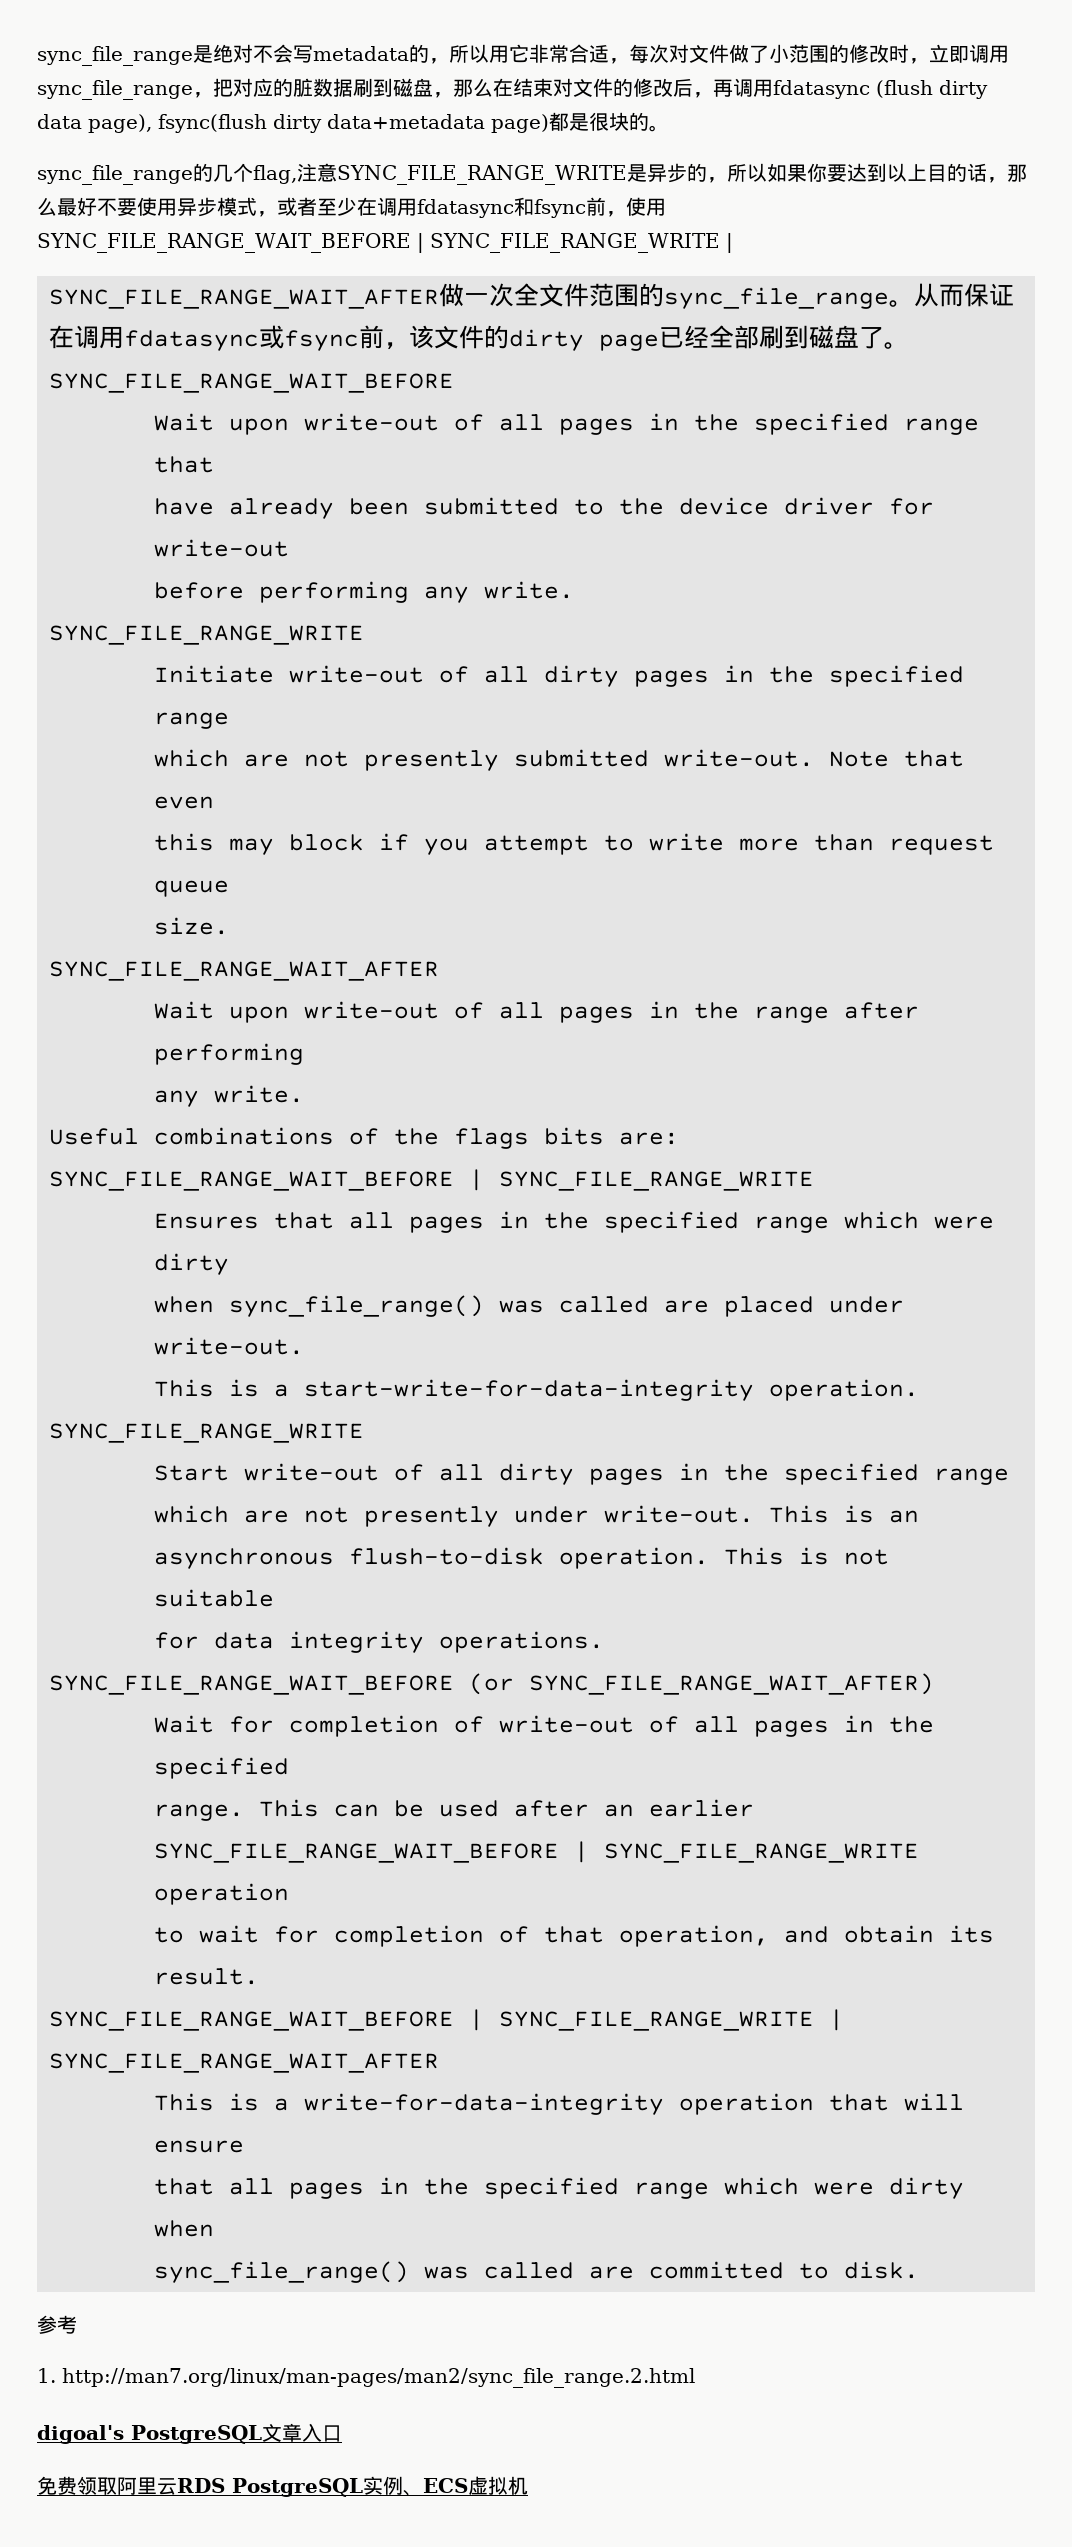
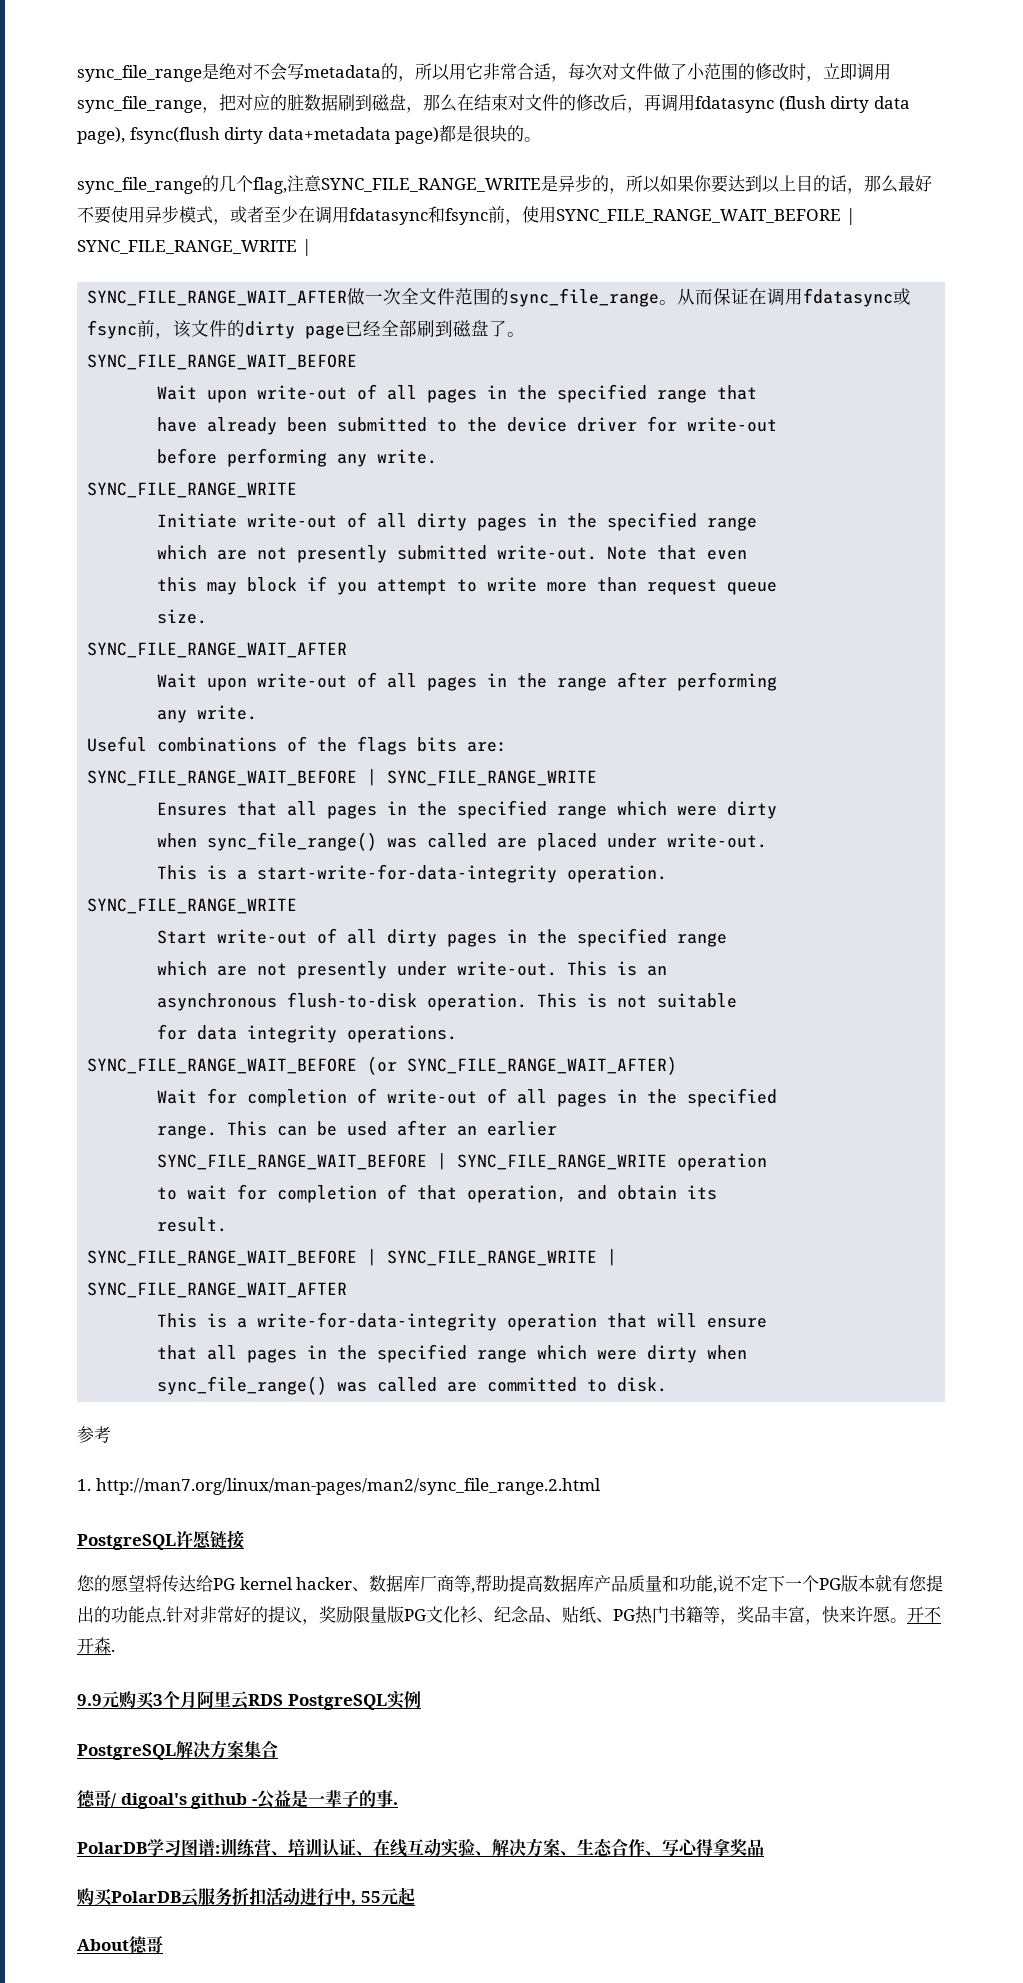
[37,2423,342,2444] [37,2476,117,2495] digoal's PostgreSQL文章入口 // 免费领取 -> [77,1530,244,1550] [77,1574,944,1593] [77,1606,941,1625] [77,1637,115,1654] [77,1691,197,1709] PostgreSQL许愿链接 // 您的愿望将传达给PG kernel hacker、数据库厂商等,帮助提高数据库产品质量和功能,说不定下一个PG版本就有您提出的功能点.针对非常好的提议，奖励限量版PG文化衫、纪念品、贴纸、PG热门书籍等，奖品丰富，快来许愿。开不开森. // 9.9元购买3个月
[403,2476,528,2496] 、ECS虚拟机 -> [77,1740,278,1760] [77,1789,398,1809] [77,1838,764,1857] [77,1887,415,1907] [77,1936,163,1953] // PostgreSQL解决方案集合 // 德哥/ digoal's github -公益是一辈子的事. // PolarDB学习图谱:训练营、培训认证、在线互动实验、解决方案、生态合作、写心得拿奖品 // 购买PolarDB云服务折扣活动进行中, 55元起 // About德哥

